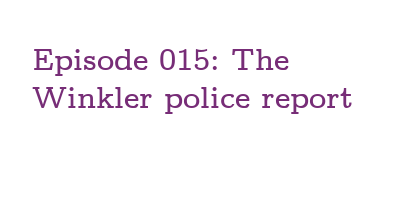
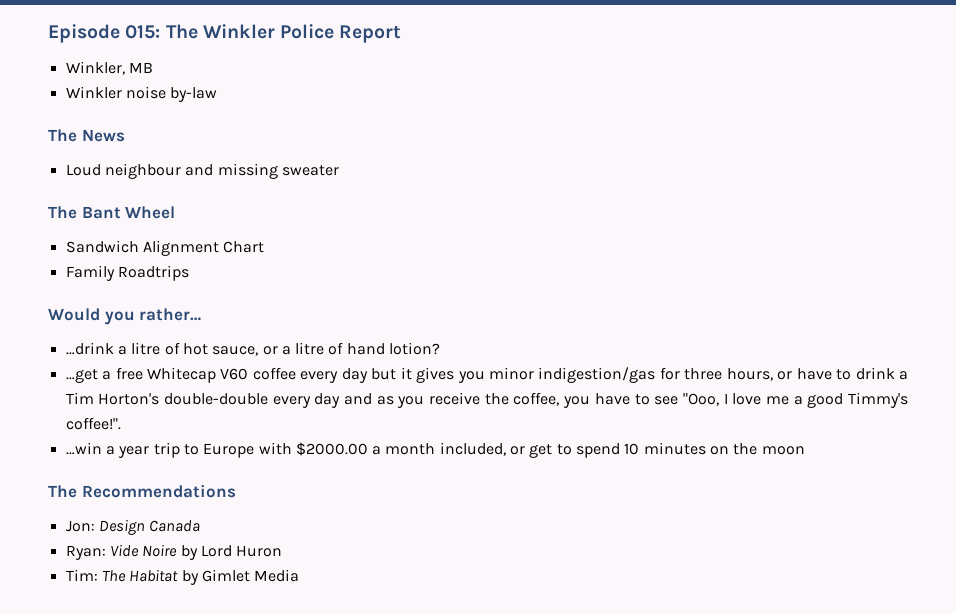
[164,87,353,114] police report -> [280,24,402,43] [65,61,153,75] [65,86,218,102] [48,129,125,142] [65,163,339,179] [48,206,176,219] [65,240,265,256] [65,265,189,281] [48,308,202,325] [65,342,441,356] [65,367,908,383] [65,392,909,408] [65,417,121,430] [65,442,805,458] [48,484,236,498] [65,519,201,535] [65,544,283,560] [65,569,300,585] Police Report // Winkler, MB // Winkler noise by-law // The News // Loud neighbour and missing sweater // The Bant Wheel // Sandwich Alignment Chart // Family Roadtrips // Would you rather… // …drink a litre of hot sauce, or a litre of hand lotion? // …get a free Whitecap V60 coffee every day but it gives you minor indigestion/gas for three hours, or have to drink a Tim Horton's double-double every day and as you receive the coffee, you have to see "Ooo, I love me a good Timmy's coffee!". // …win a year trip to Europe with $2000.00 a month included, or get to spend 10 minutes on the moon // The Recommendations // Jon: Design Canada // Ryan: Vide Noire by Lord Huron // Tim: The Habitat by Gimlet Media

